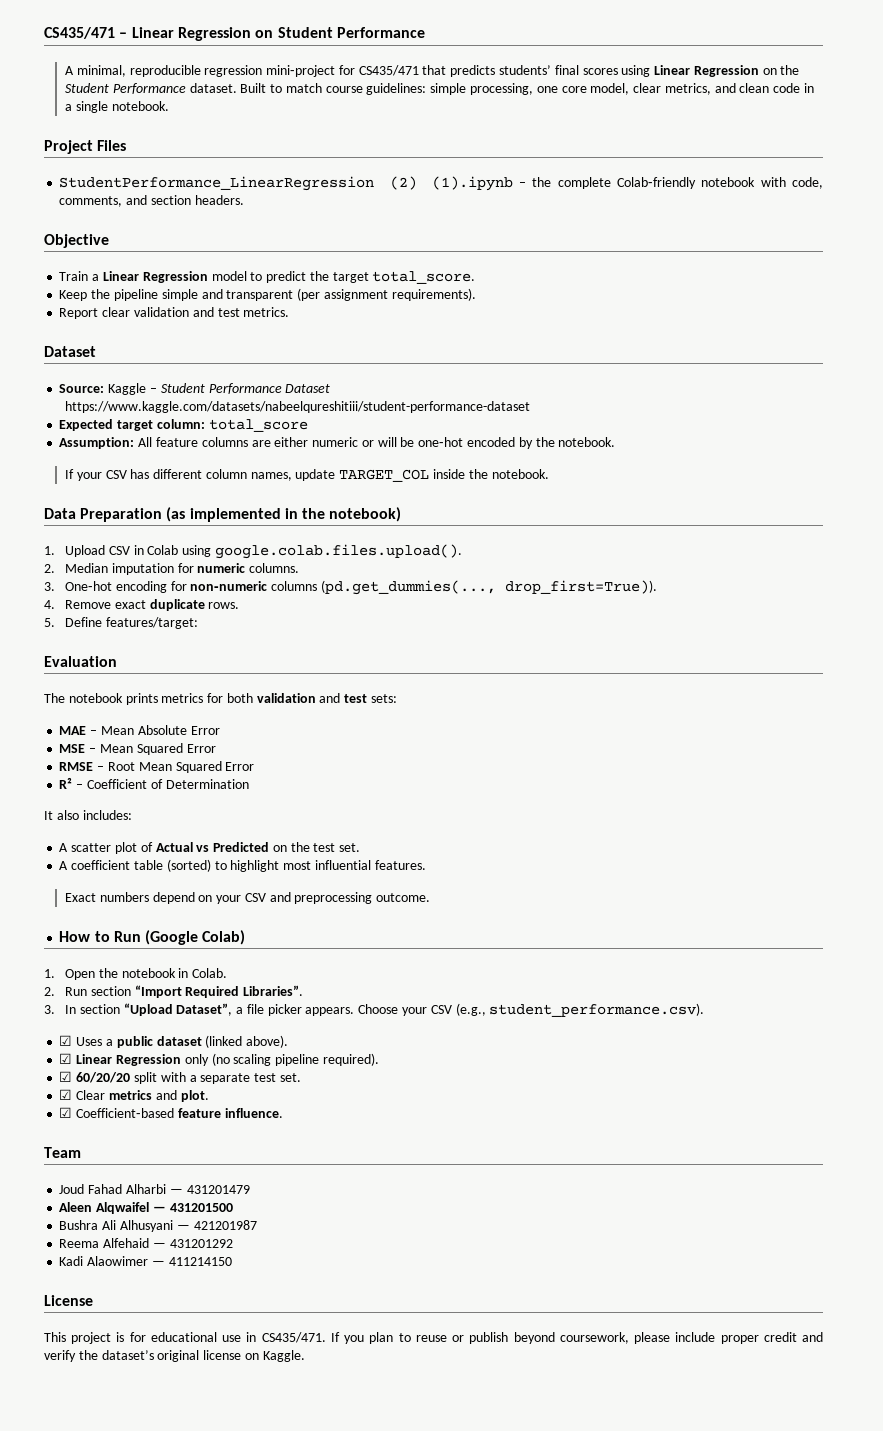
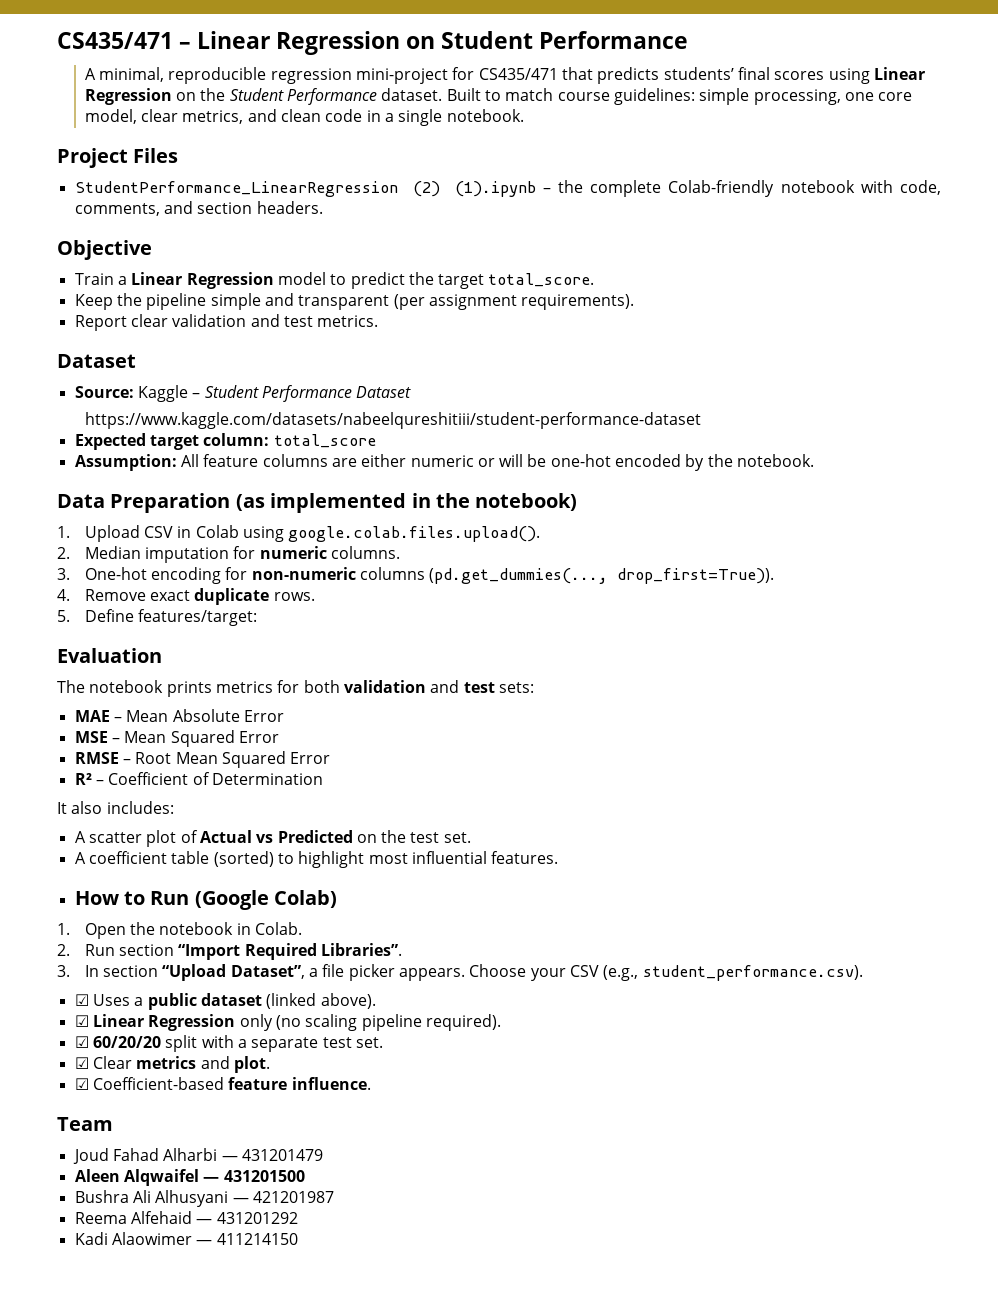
[64,469,549,482] // If your CSV has different column names, update TARGET_COL inside the notebook. -> (815, 460) none
[64,892,431,904] // Exact numbers depend on your CSV and preprocessing outcome. -> (559, 857) none
[44,1295,93,1306] [44,1332,823,1344] [44,1350,305,1362] // License // This project is for educational use in CS435/471. If you plan to reuse or publish beyond coursework, please include proper credit and verify the dataset’s original license on Kaggle. -> (298, 1239) none

